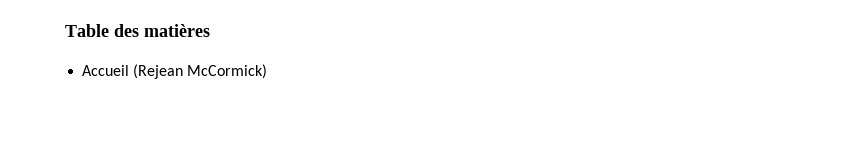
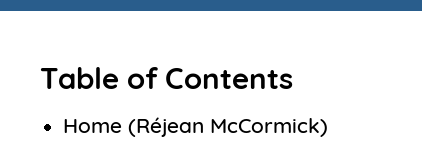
[114,24,210,37] [82,64,184,79] des matières // Accueil (Rejean -> [127,67,293,89] [63,117,205,137] of Contents // Home (Réjean

